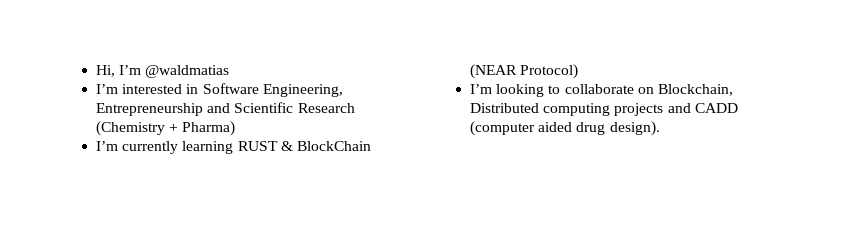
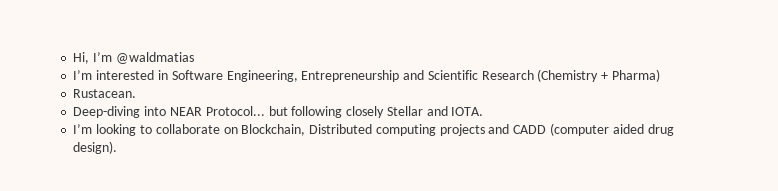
[96,141,371,154] [470,64,579,79] I’m currently learning RUST & BlockChain (NEAR Protocol) -> [73,89,137,98] [73,106,484,118] Rustacean. // Deep-diving into NEAR Protocol... but following closely Stellar and IOTA.

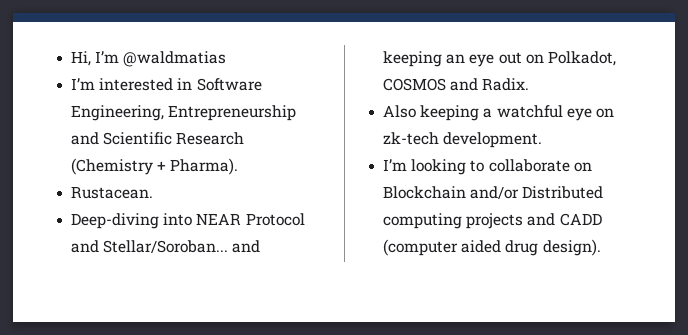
[611,69,660,82] Pharma) -> [170,158,239,175] Pharma).
[205,106,484,118] Protocol... but following closely Stellar and IOTA. -> [245,213,305,226] [71,240,261,253] [383,51,616,67] [383,78,530,91] [383,105,614,121] [383,132,543,148] Protocol and Stellar/Soroban... and keeping an eye out on Polkadot, COSMOS and Radix. // Also keeping a watchful eye on zk-tech development.
[241,124,306,136] Blockchain, -> [383,186,520,199] Blockchain and/or

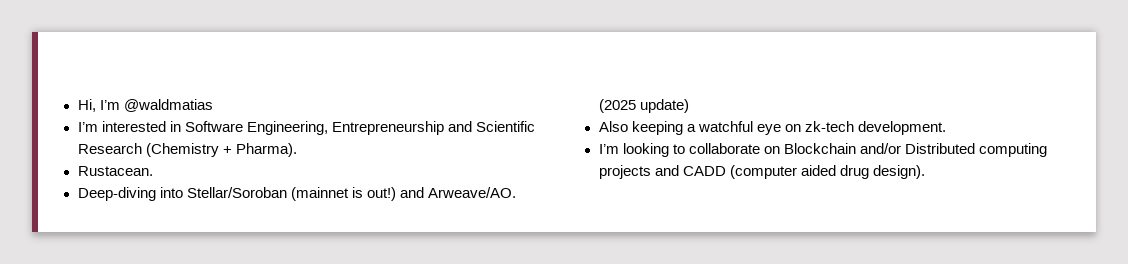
[196,213,305,226] [71,240,261,253] [383,51,616,67] [383,78,530,91] NEAR Protocol and Stellar/Soroban... and keeping an eye out on Polkadot, COSMOS and Radix. -> [186,187,516,201] [598,99,689,113] Stellar/Soroban (mainnet is out!) and Arweave/AO. (2025 update)

